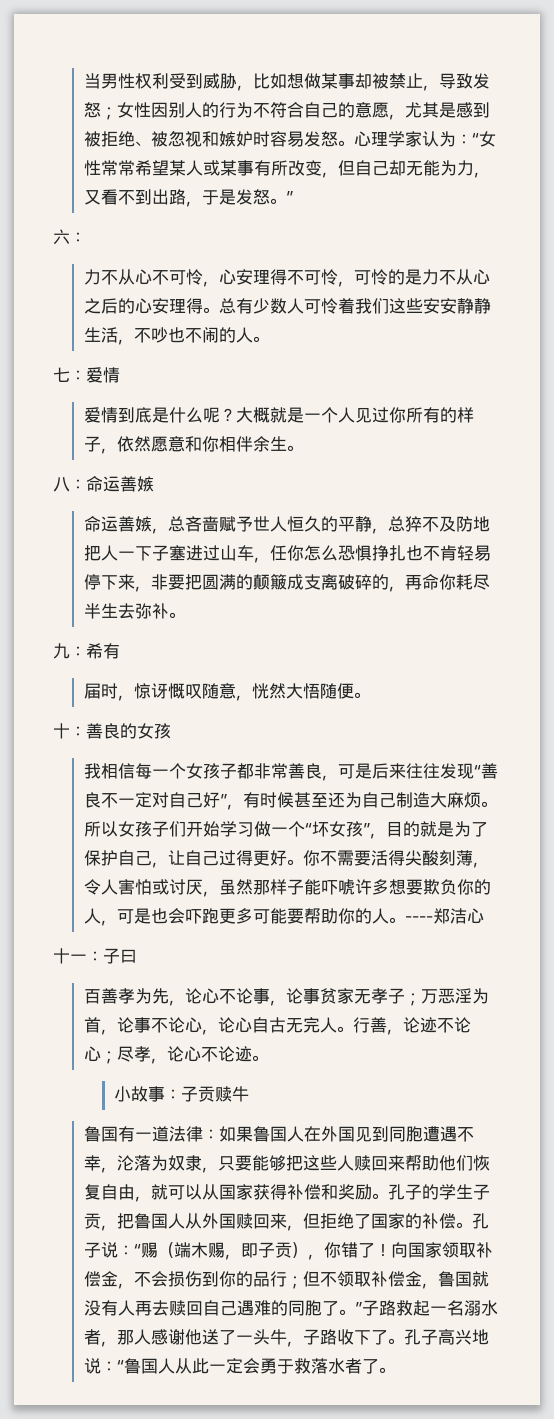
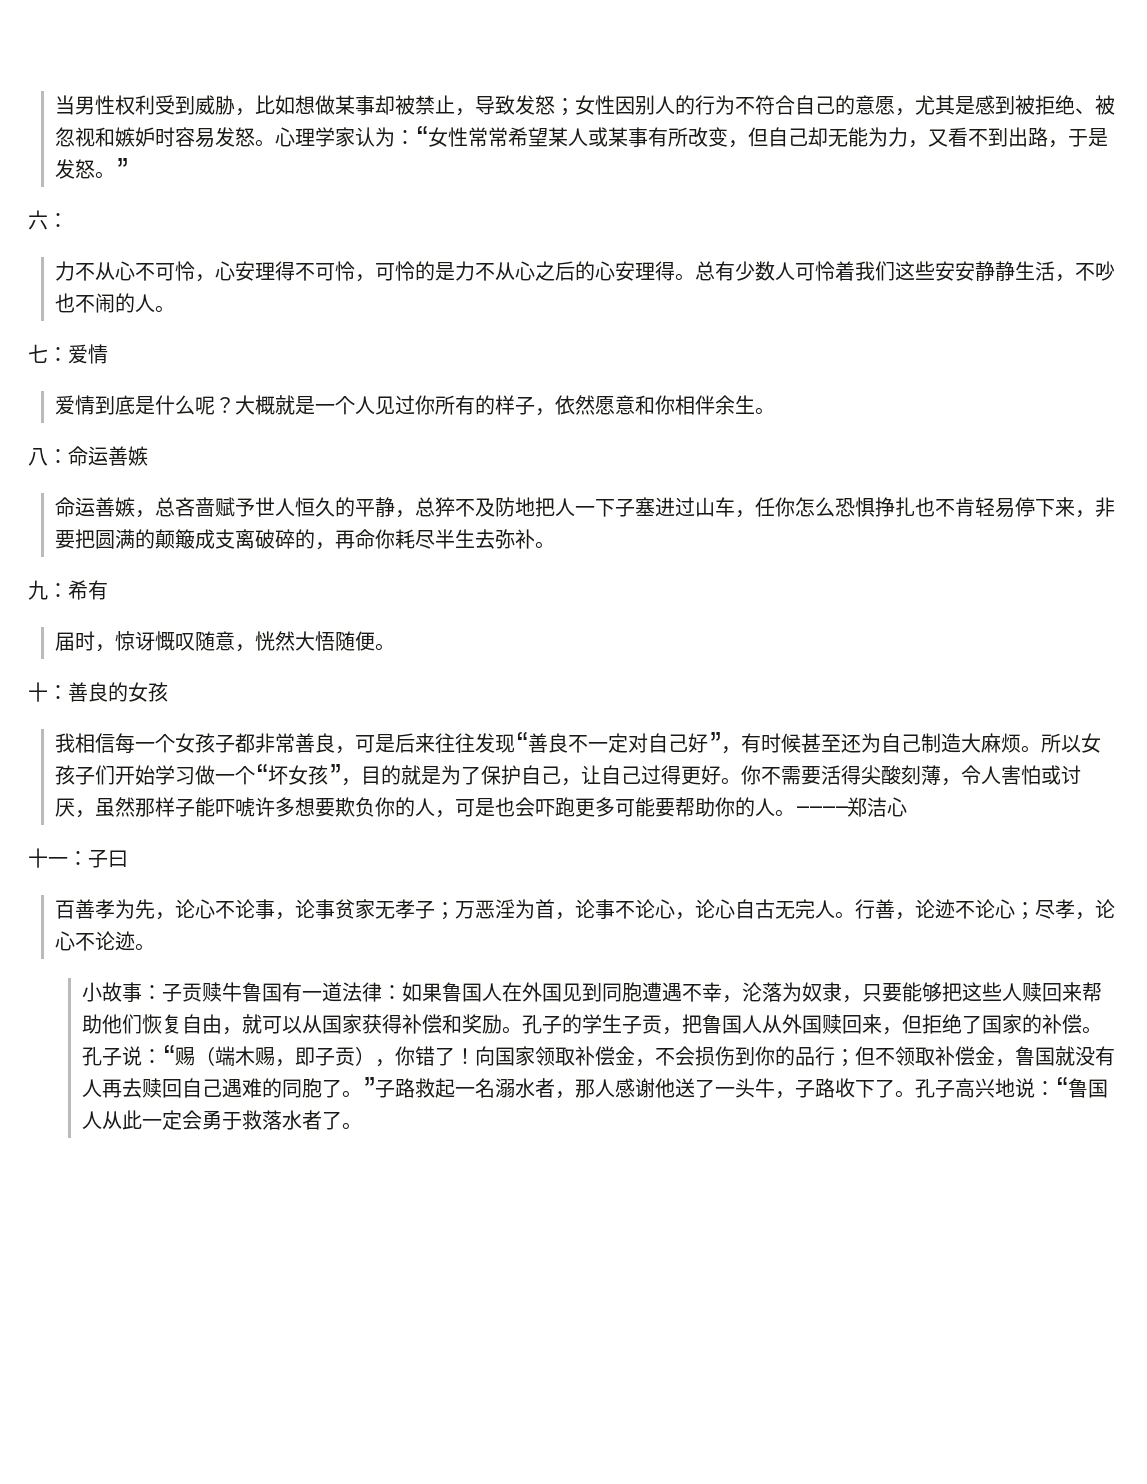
(250, 1094) // -> (243, 992) none

